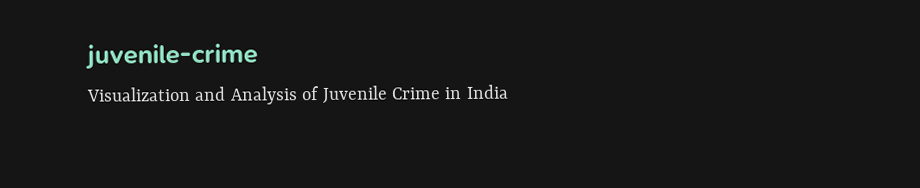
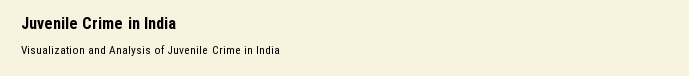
[85,43,258,70] juvenile-crime -> [21,17,176,29] Juvenile Crime in India

